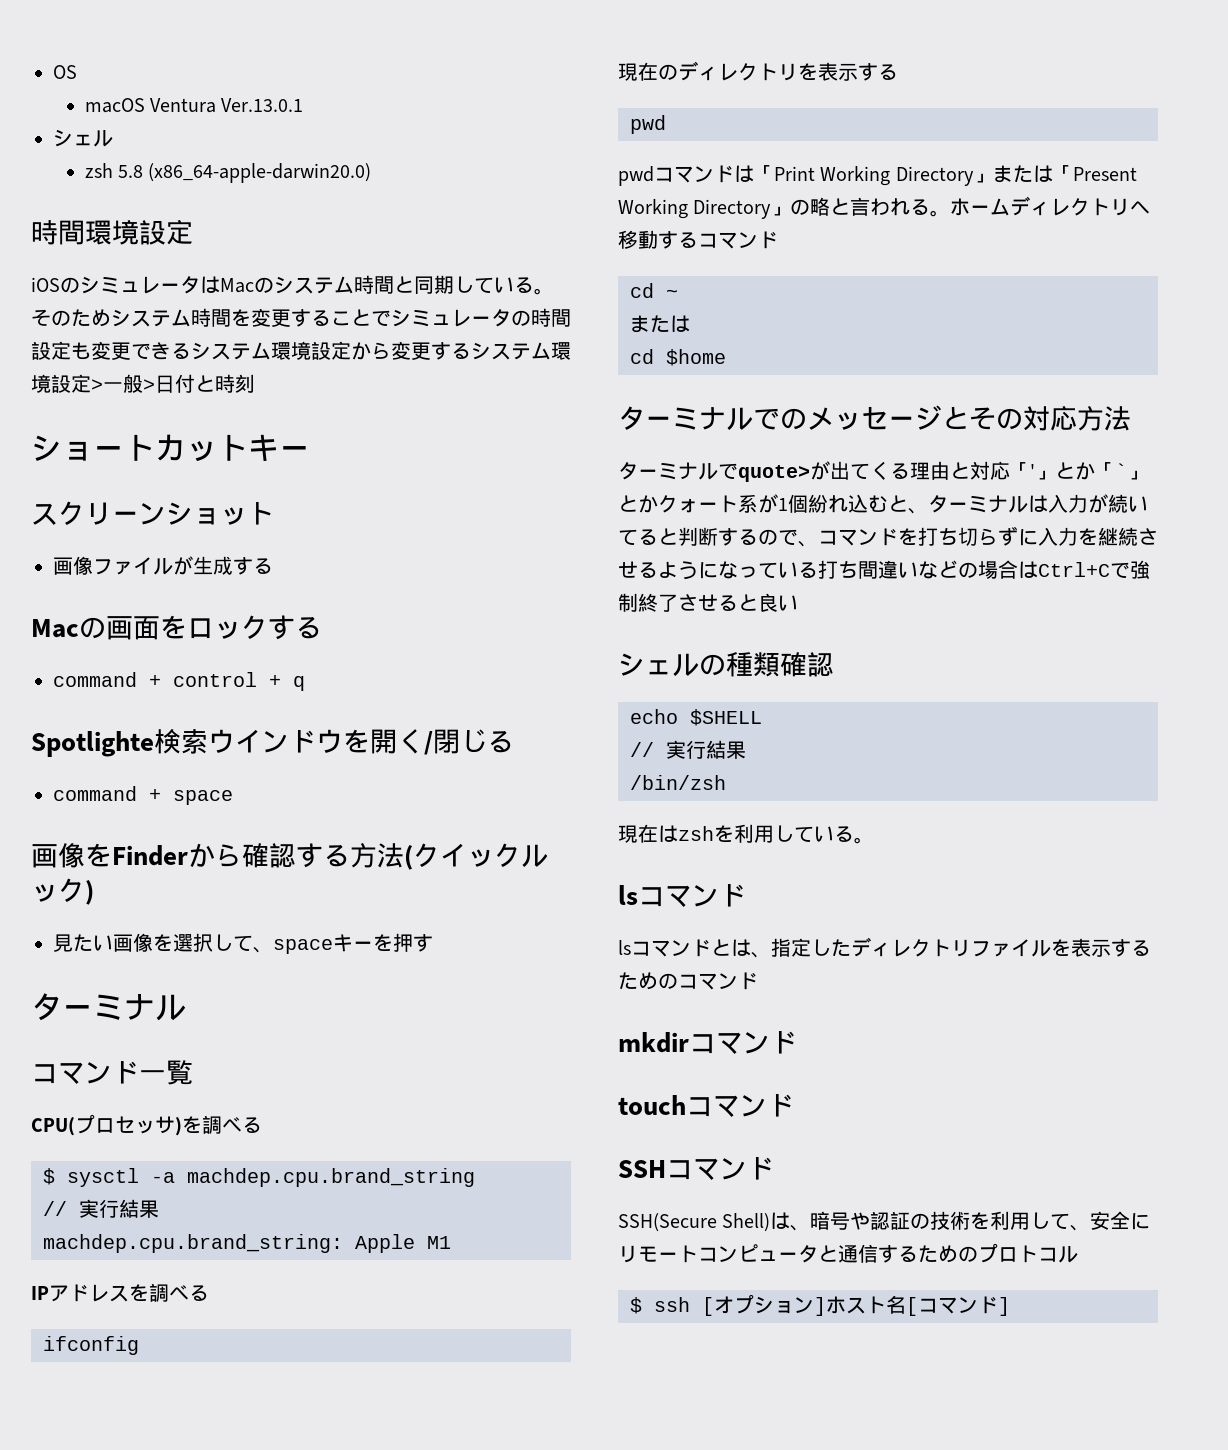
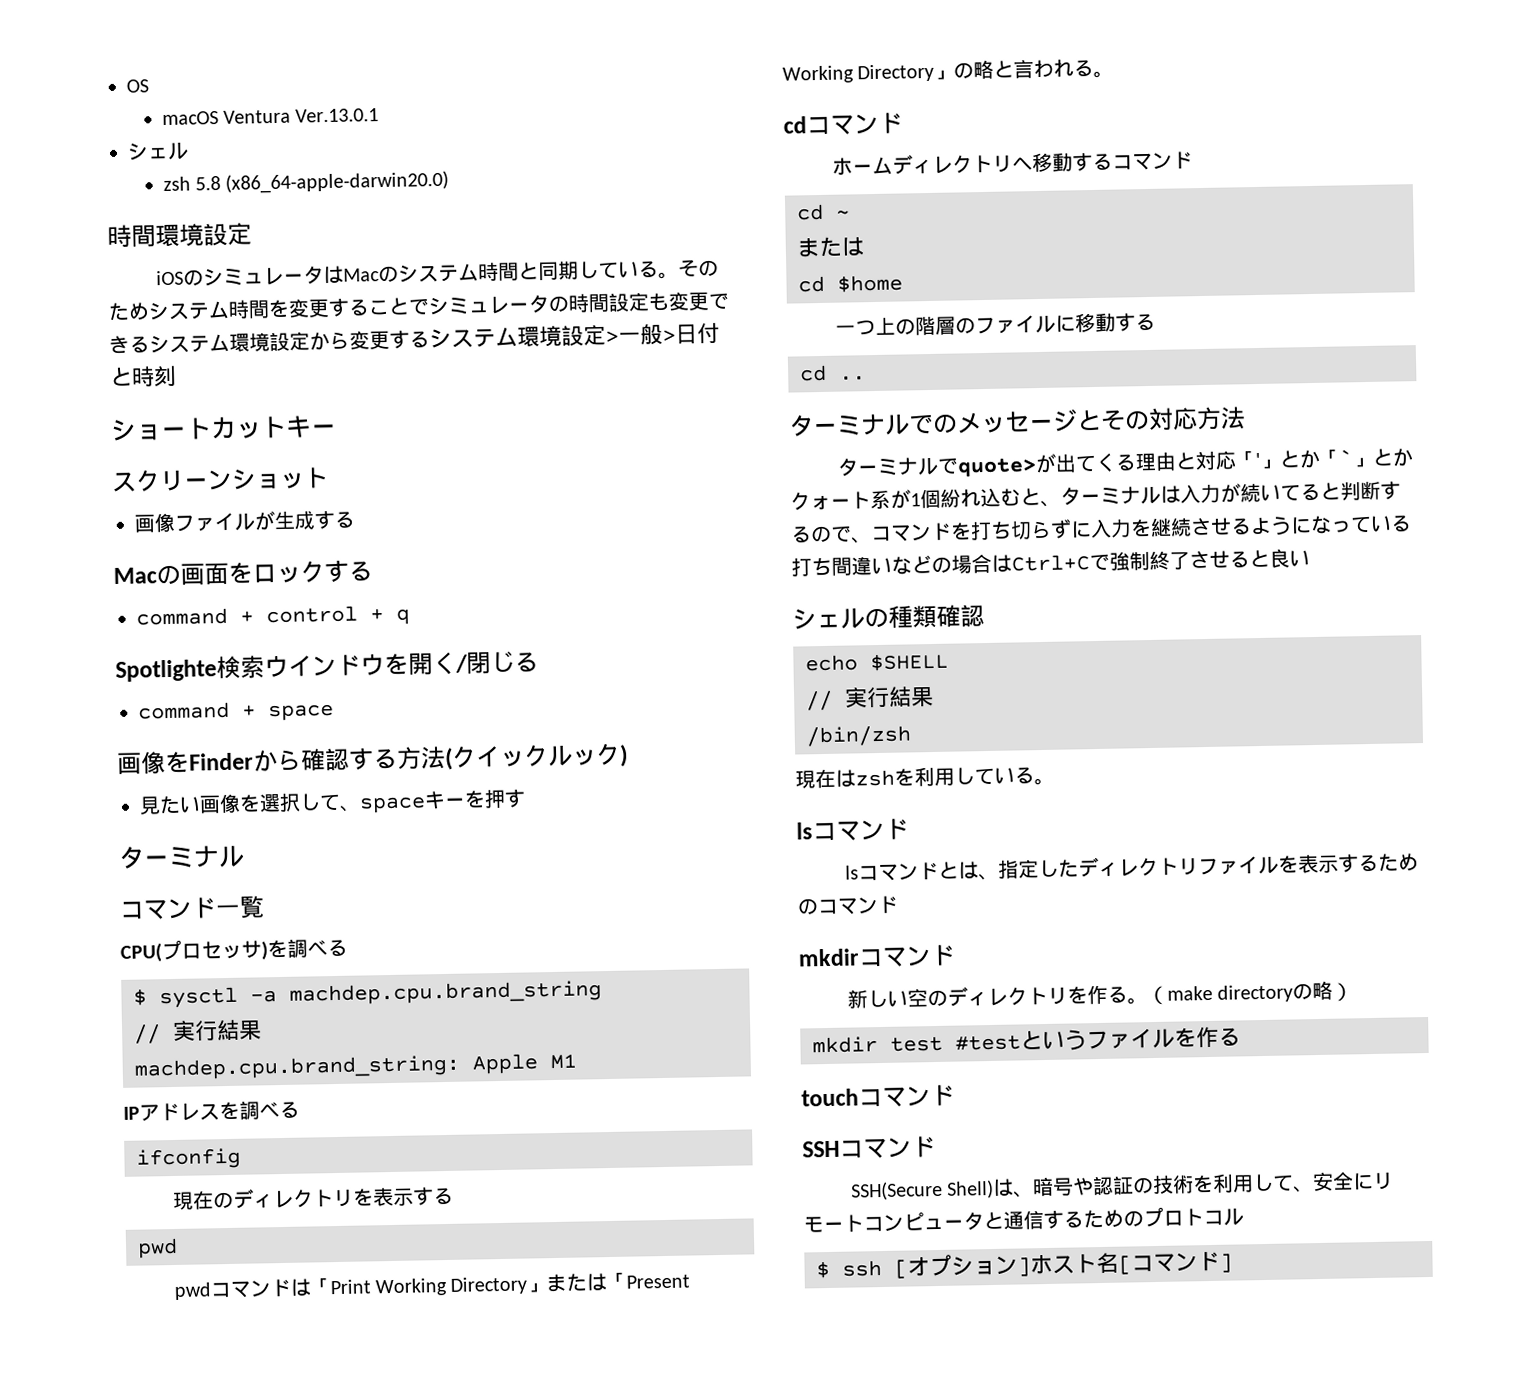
(951, 213) none -> [783,112,903,135] // cdコマンド //
(726, 357) none -> [834,312,1156,336] [800,364,866,382] // 一つ上の階層のファイルに移動する // cd ..
(797, 1042) none -> [846,980,1354,1009] [812,1026,1241,1054] // 新しい空のディレクトリを作る。（make directoryの略） // mkdir test #testというファイルを作る

